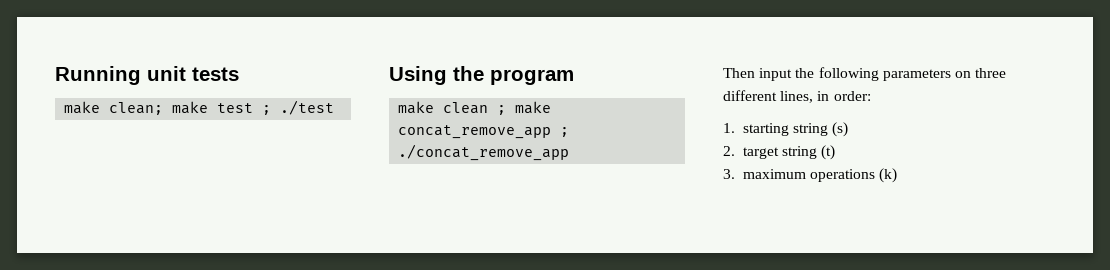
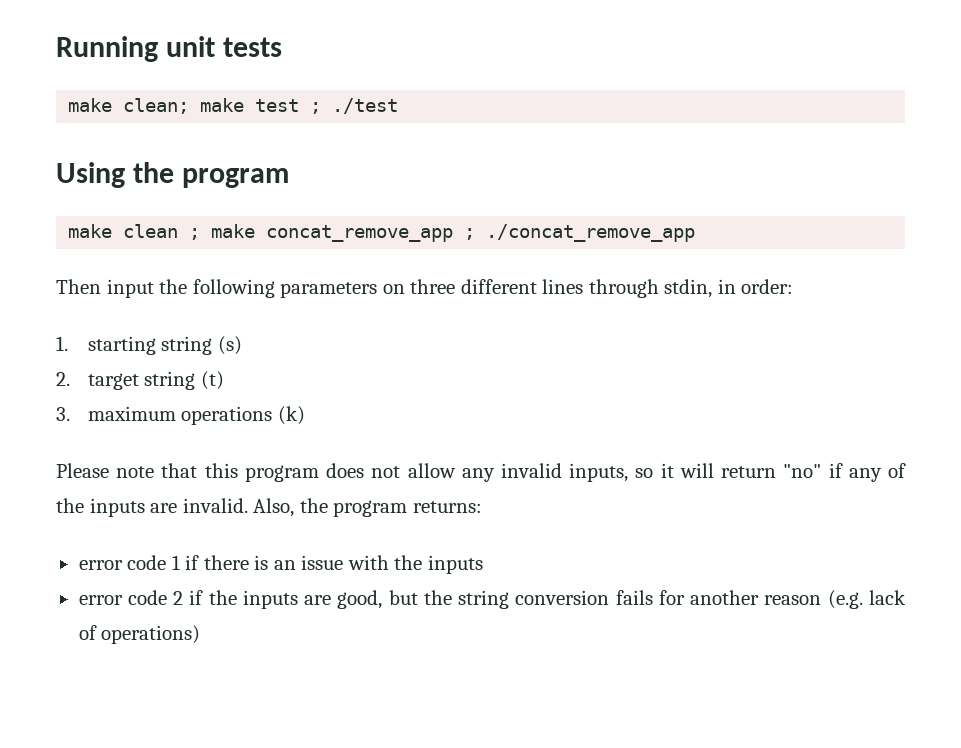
[780,91,814,103] lines, -> [542,279,713,298] lines through stdin,
(898, 175) none -> [56,463,906,482] [56,498,482,517] [78,555,483,574] [78,590,906,609] [78,625,201,644] // Please note that this program does not allow any invalid inputs, so it will return "no" if any of the inputs are invalid. Also, the program returns: // error code 1 if there is an issue with the inputs // error code 2 if the inputs are good, but the string conversion fails for another reason (e.g. lack of operations)

